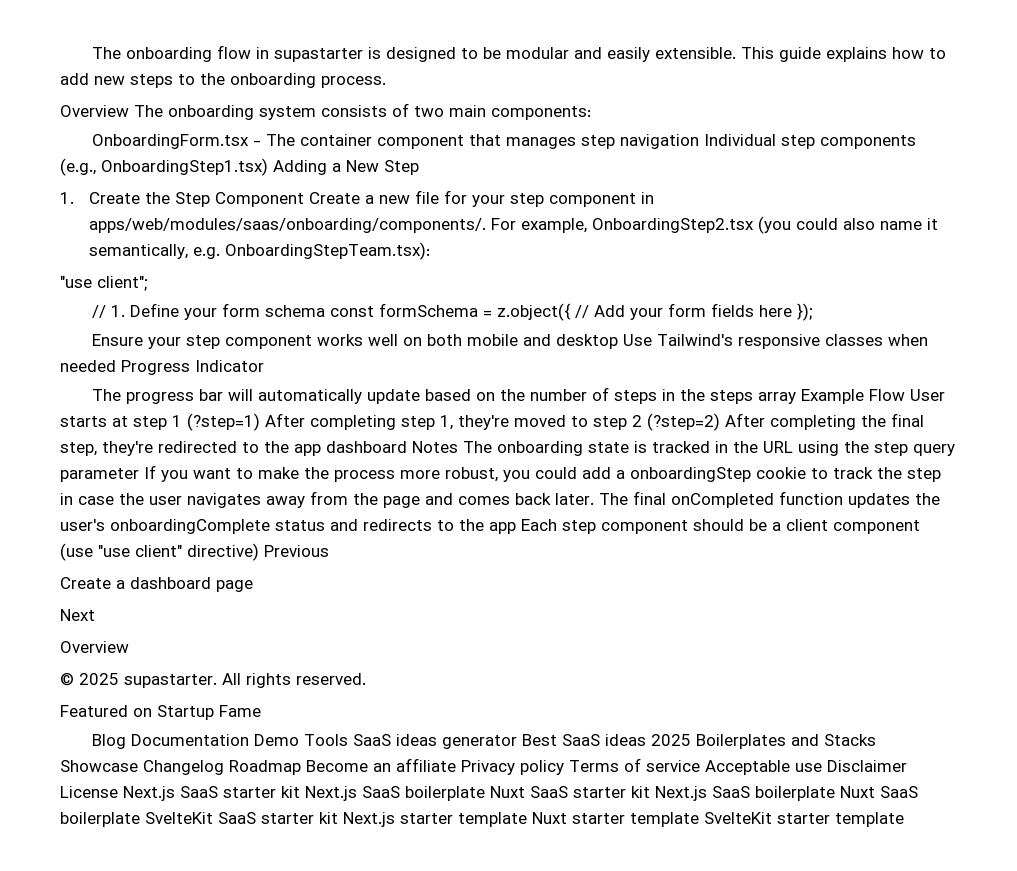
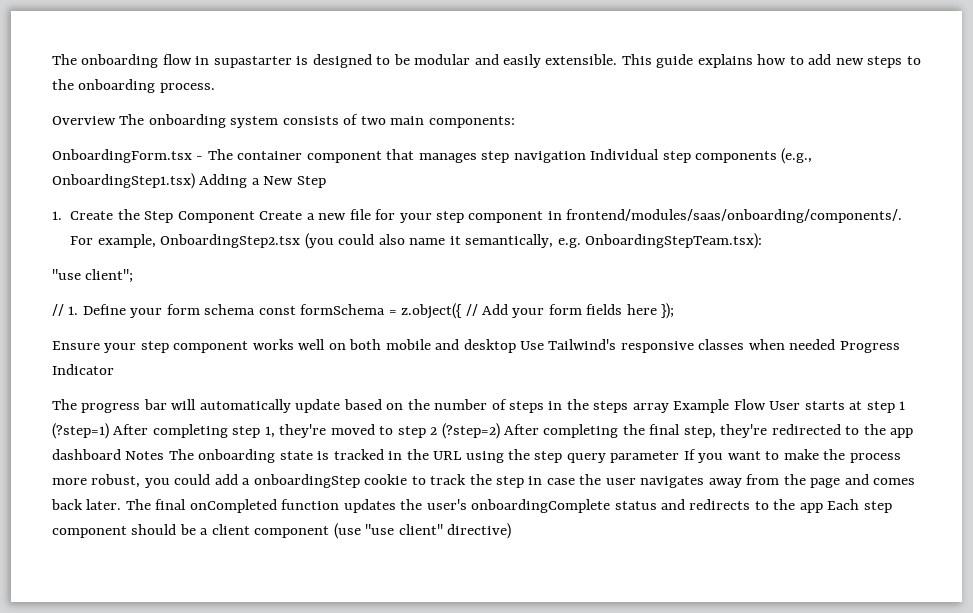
[88,218,486,233] apps/web/modules/saas/onboarding/components/. -> [566,209,903,223] frontend/modules/saas/onboarding/components/.
[264,545,329,557] [60,577,253,592] [60,609,95,621] [60,641,129,653] [60,672,366,688] [60,705,261,720] [92,734,877,749] [60,758,907,775] [60,786,918,801] [60,812,904,827] Previous // Create a dashboard page // Next // Overview // © 2025 supastarter. All rights reserved. // Featured on Startup Fame // Blog Documentation Demo Tools SaaS ideas generator Best SaaS ideas 2025 Boilerplates and Stacks Showcase Changelog Roadmap Become an affiliate Privacy policy Terms of service Acceptable use Disclaimer License Next.js SaaS starter kit Next.js SaaS boilerplate Nuxt SaaS starter kit Next.js SaaS boilerplate Nuxt SaaS boilerplate SvelteKit SaaS starter kit Next.js starter template Nuxt starter template SvelteKit starter template -> (512, 531) none

